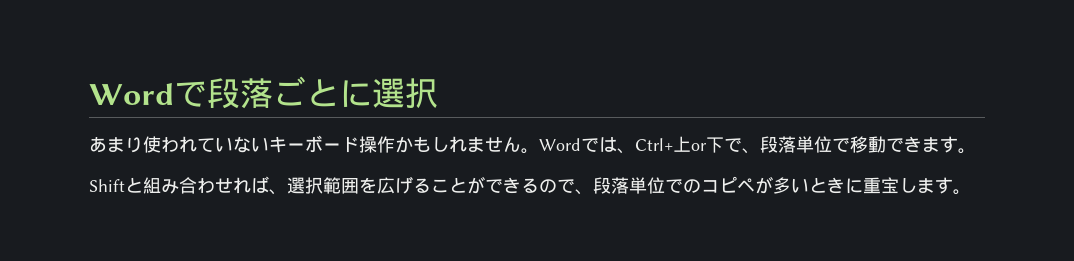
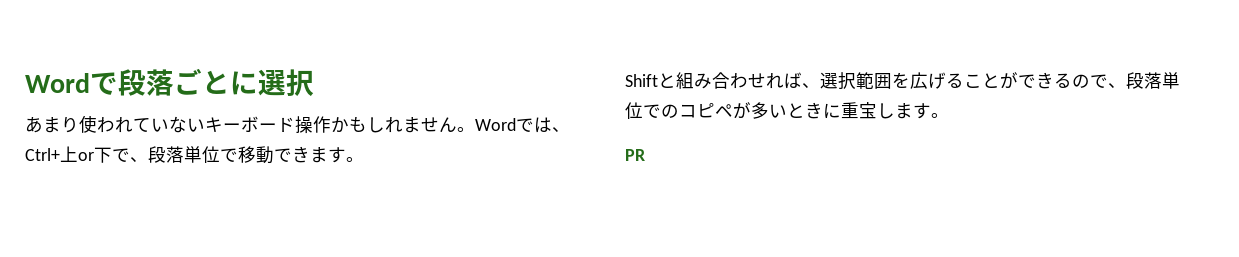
(971, 192) none -> [625,149,645,161] // PR

